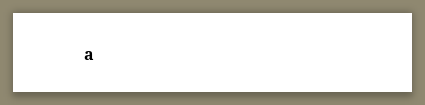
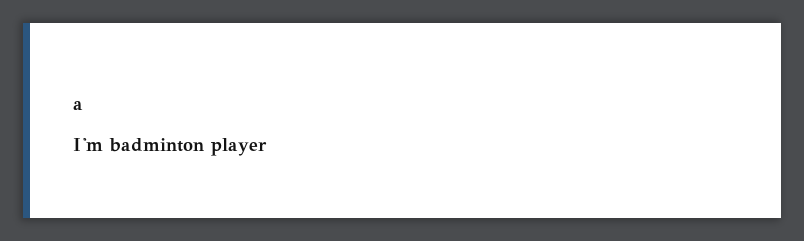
(94, 55) none -> [73,138,267,156] // I'm badminton player

